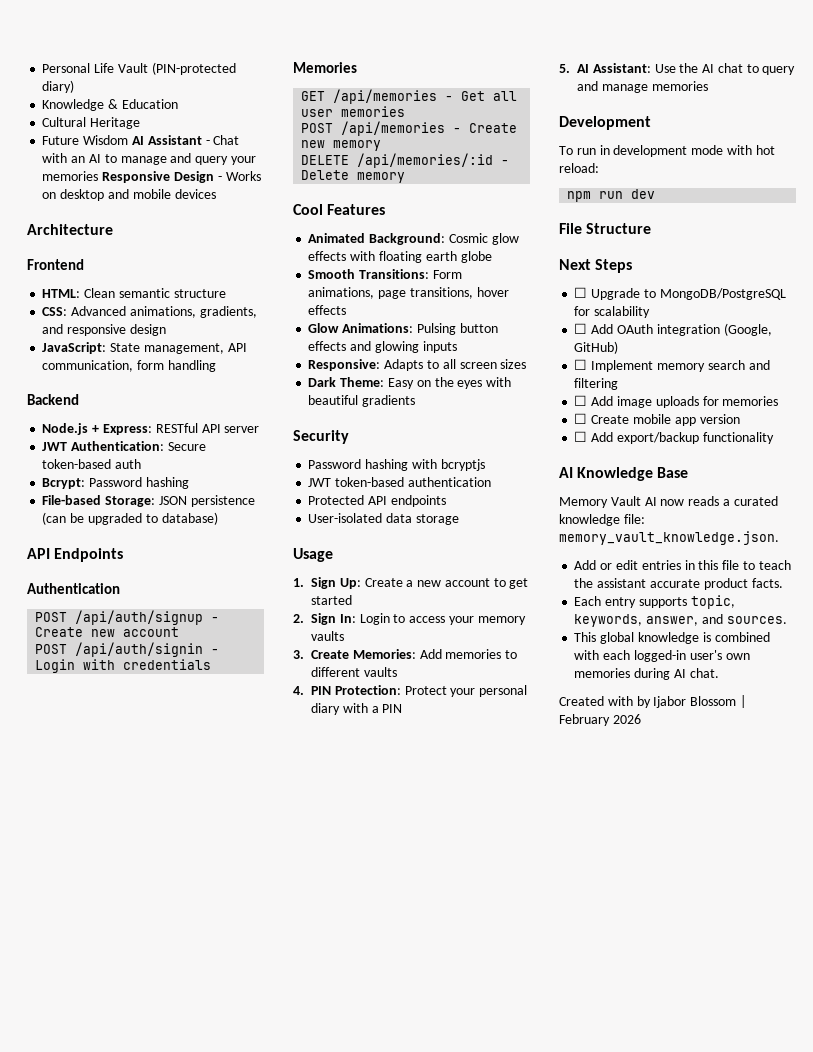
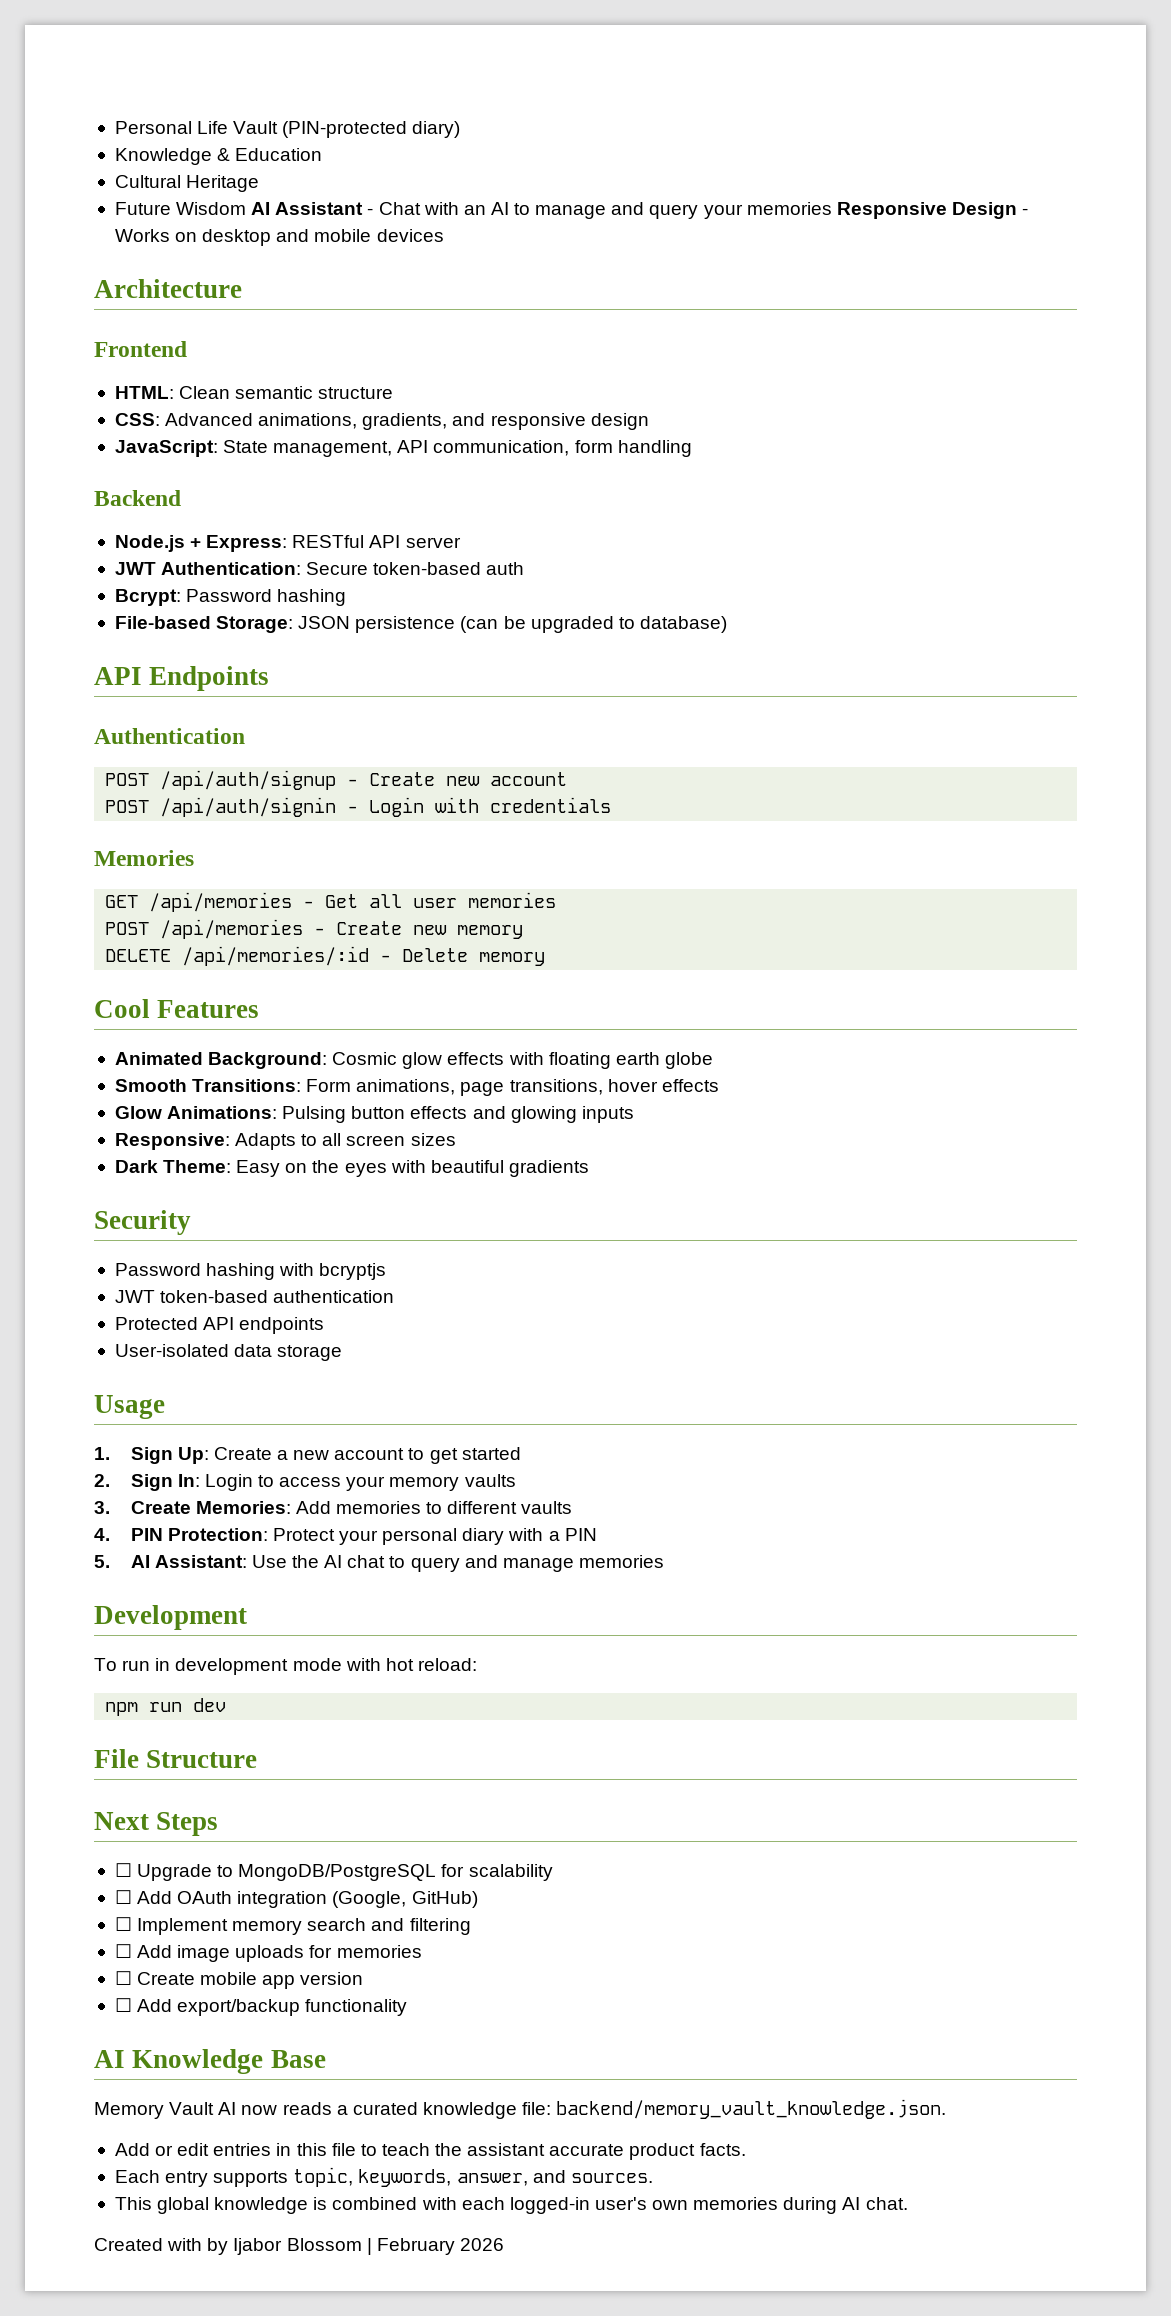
[559,531,779,545] memory_vault_knowledge.json. -> [556,2099,947,2119] backend/memory_vault_knowledge.json.

